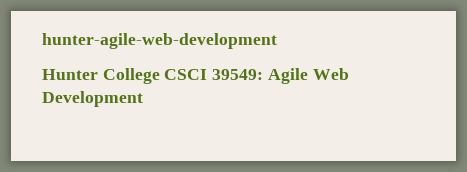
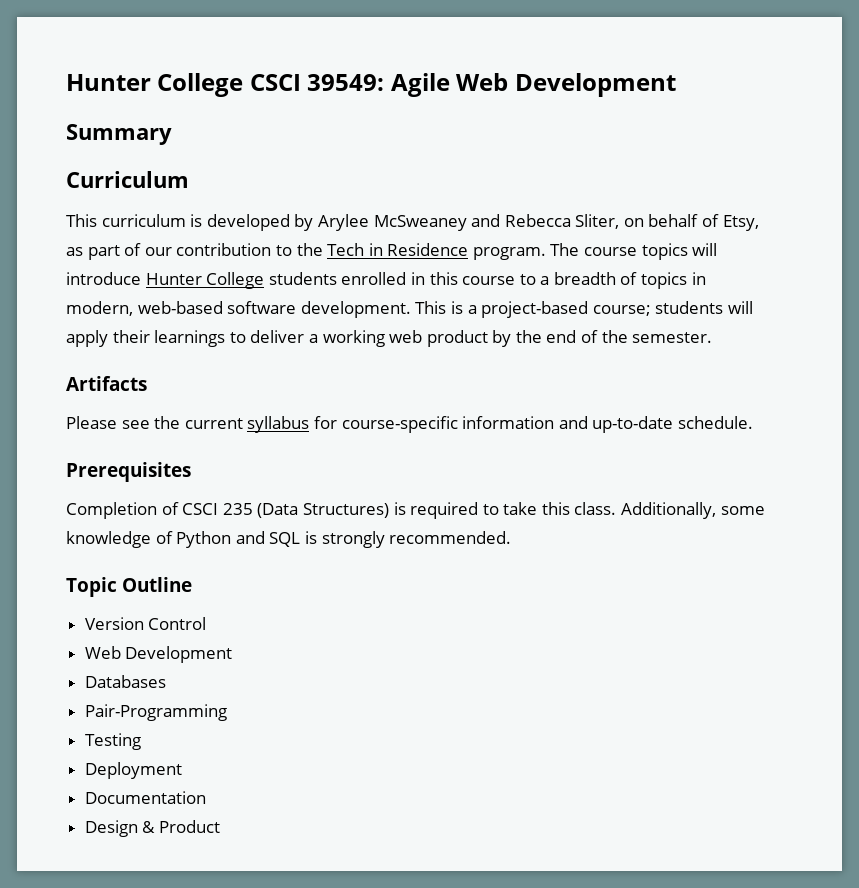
[42,33,277,49] hunter-agile-web-development // -> (66, 82) none
(143, 99) none -> [66,124,172,145] [66,171,189,188] [66,214,759,231] [66,243,718,260] [66,272,706,289] [66,301,753,318] [66,330,713,347] [66,376,147,391] [66,416,753,433] [66,462,191,482] [66,502,765,519] [66,531,512,548] [66,577,193,597] [84,617,207,630] [84,646,233,663] [84,675,166,688] [84,704,227,721] [84,733,141,750] [84,762,182,779] [84,791,206,804] [84,820,220,837] // Summary // Curriculum // This curriculum is developed by Arylee McSweaney and Rebecca Sliter, on behalf of Etsy, as part of our contribution to the Tech in Residence program. The course topics will introduce Hunter College students enrolled in this course to a breadth of topics in modern, web-based software development. This is a project-based course; students will apply their learnings to deliver a working web product by the end of the semester. // Artifacts // Please see the current syllabus for course-specific information and up-to-date schedule. // Prerequisites // Completion of CSCI 235 (Data Structures) is required to take this class. Additionally, some knowledge of Python and SQL is strongly recommended. // Topic Outline // Version Control // Web Development // Databases // Pair-Programming // Testing // Deployment // Documentation // Design & Product

